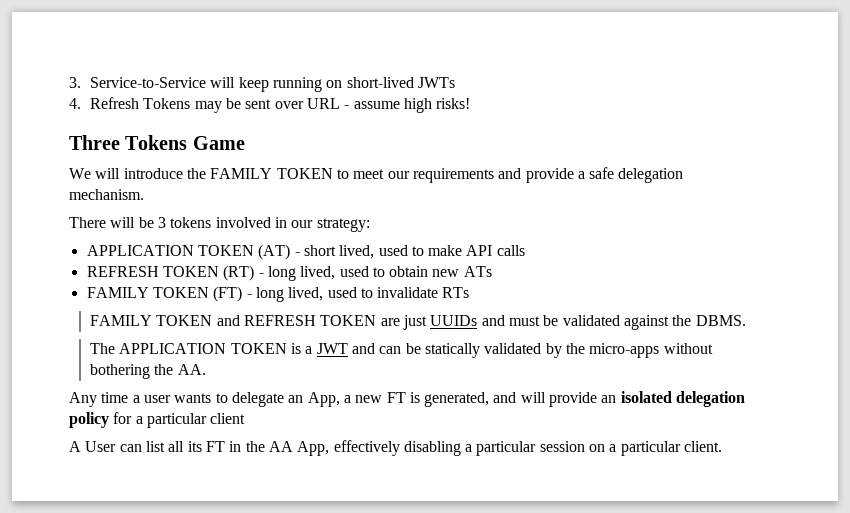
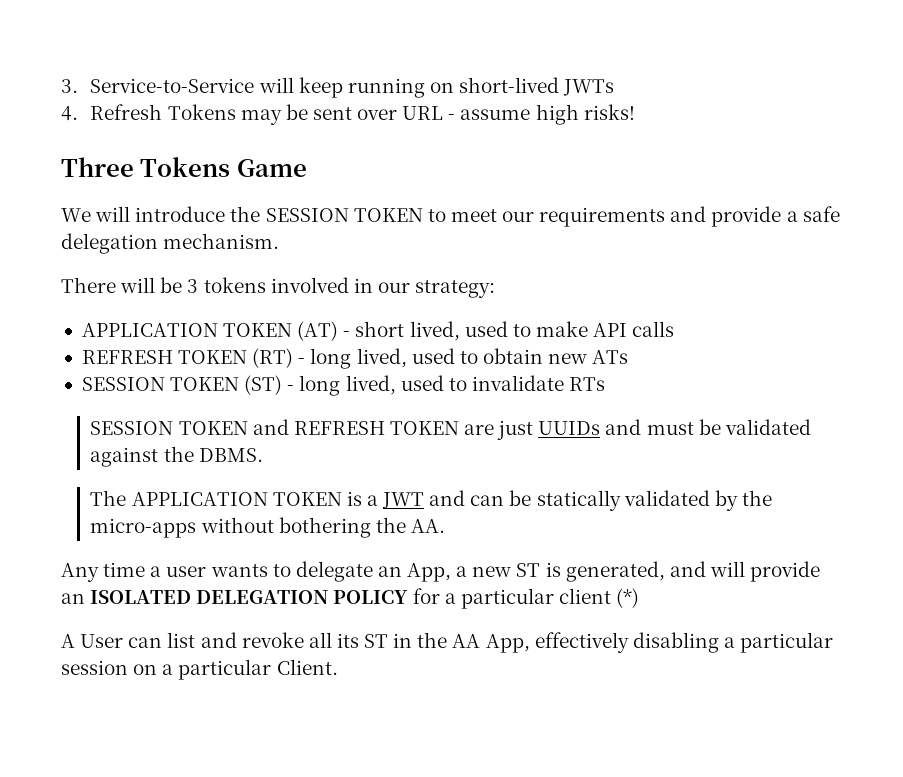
[210,168,273,179] FAMILY -> [265,208,349,222] SESSION
[86,286,243,302] FAMILY TOKEN (FT) -> [81,375,283,395] SESSION TOKEN (ST)
[90,315,153,326] FAMILY -> [90,421,174,435] SESSION
[386,392,406,403] FT -> [516,563,541,577] ST
[620,391,746,407] [69,412,109,428] isolated delegation policy -> [90,590,409,604] ISOLATED DELEGATION POLICY
(246, 418) none -> [616,588,640,608] (*)
(165, 446) none -> [200,632,304,648] and revoke
[205,441,225,452] FT -> [364,634,389,648] ST
[684,441,723,452] client. -> [276,659,338,675] Client.

